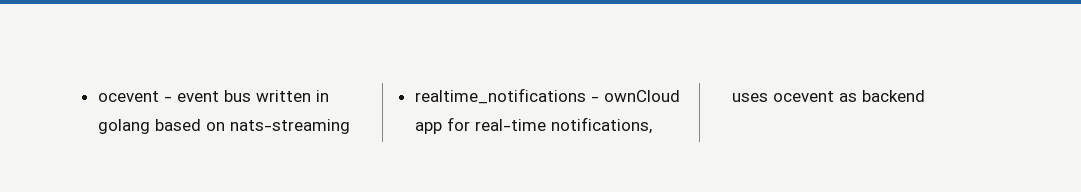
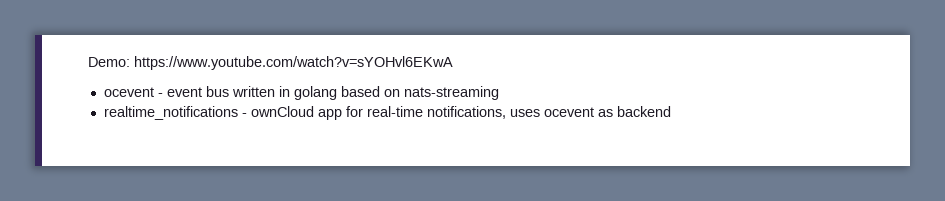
(97, 96) none -> [88,56,453,70] Demo: https://www.youtube.com/watch?v=sYOHvl6EKwA //

